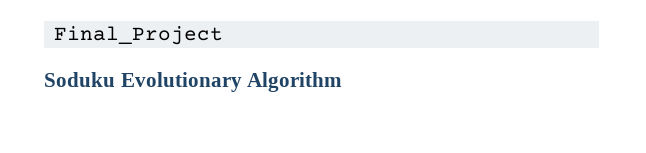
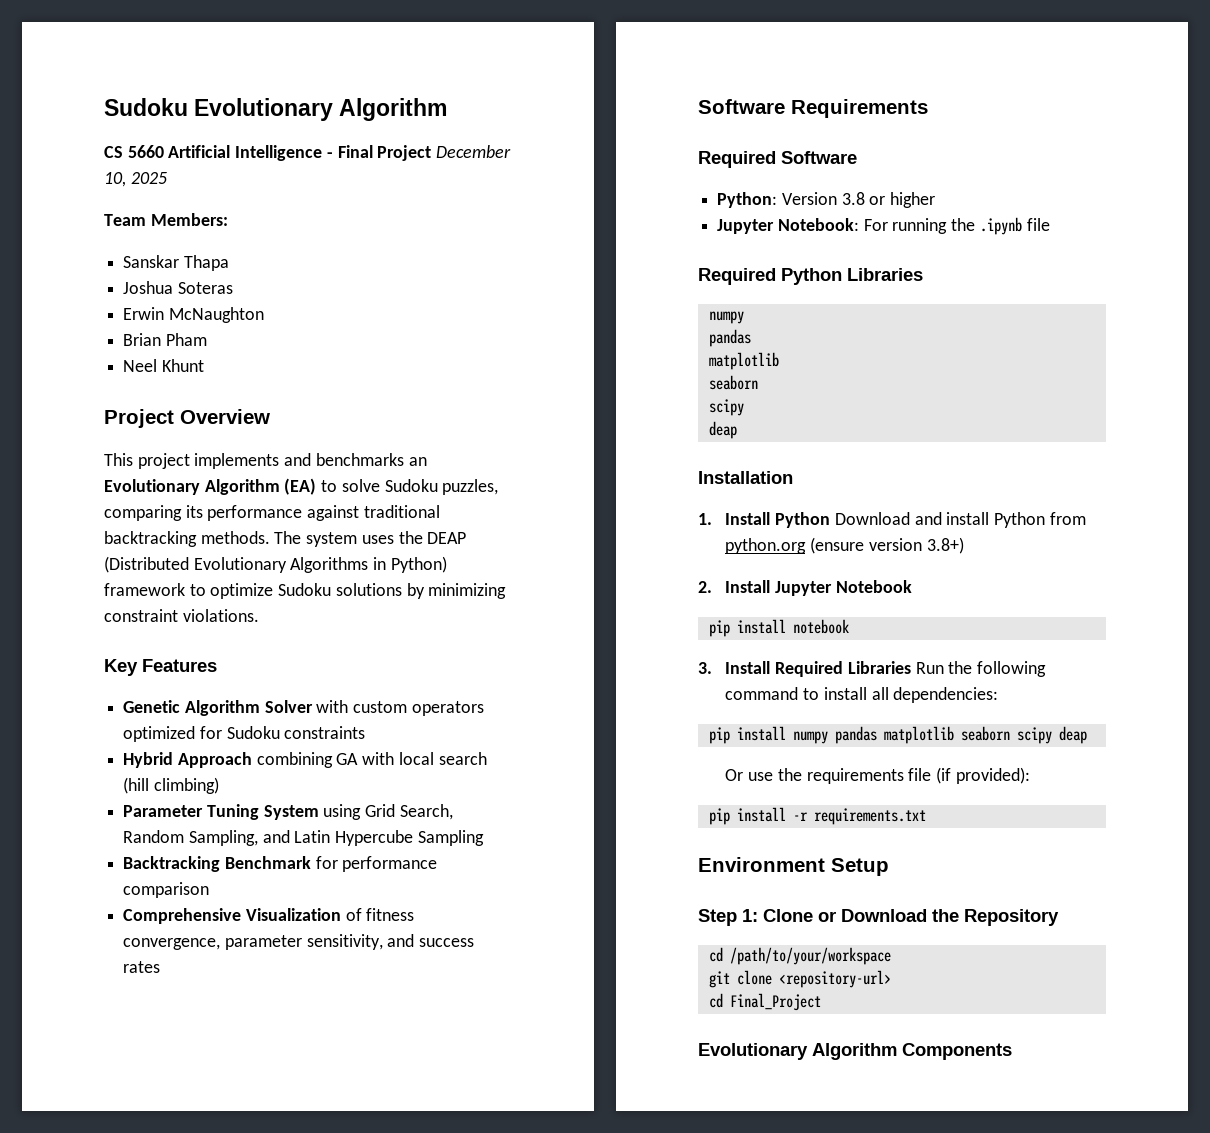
(53, 35) none -> [104,98,448,121] [104,145,512,161] [104,172,167,187] [104,213,228,226] [123,255,229,271] [123,281,233,294] [123,307,264,323] [123,333,207,346] [123,359,204,372] [104,409,270,428] [104,453,427,469] [104,478,499,495] [104,505,440,521] [104,531,467,547] [104,556,447,573] [104,583,507,599] [104,609,259,622] [104,659,217,676] [123,700,484,716] [123,726,366,742] [123,752,487,768] [123,777,219,794] [123,804,453,820] [123,830,484,846] [123,856,438,872] [123,882,210,898] [123,908,415,924] [123,934,475,950] [123,961,161,973] [698,99,928,118] [698,151,857,168] [717,192,936,208] [717,217,1050,235] [698,268,923,285] [708,311,744,324] [708,329,751,347] [708,352,779,370] [708,375,758,390] [708,399,744,416] [708,421,737,439] [698,471,793,484] [698,512,1086,528] [725,537,964,554] [698,580,912,596] [708,619,849,637] [698,661,1046,677] [725,687,999,703] [708,726,1087,744] [725,767,1030,784] [708,807,926,825] [698,857,889,876] [698,909,1059,926] [708,947,891,965] [708,970,891,988] [708,993,723,1008] Sudoku Evolutionary Algorithm // CS 5660 Artificial Intelligence - Final Project December 10, 2025 // Team Members: // Sanskar Thapa // Joshua Soteras // Erwin McNaughton // Brian Pham // Neel Khunt // Project Overview // This project implements and benchmarks an Evolutionary Algorithm (EA) to solve Sudoku puzzles, comparing its performance against traditional backtracking methods. The system uses the DEAP (Distributed Evolutionary Algorithms in Python) framework to optimize Sudoku solutions by minimizing constraint violations. // Key Features // Genetic Algorithm Solver with custom operators optimized for Sudoku constraints // Hybrid Approach combining GA with local search (hill climbing) // Parameter Tuning System using Grid Search, Random Sampling, and Latin Hypercube Sampling // Backtracking Benchmark for performance comparison // Comprehensive Visualization of fitness convergence, parameter sensitivity, and success rates // Software Requirements // Required Software // Python: Version 3.8 or higher // Jupyter Notebook: For running the .ipynb file // Required Python Libraries // numpy // pandas // matplotlib // seaborn // scipy // deap // Installation // 1. Install Python Download and install Python from python.org (ensure version 3.8+) // 2. Install Jupyter Notebook // pip install notebook // 3. Install Required Libraries Run the following command to install all dependencies: // pip install numpy pandas matplotlib seaborn scipy deap // Or use the requirements file (if provided): // pip install -r requirements.txt // Environment Setup // Step 1: Clone or Download the Repository // cd /path/to/your/workspace // git clone <repository-url> // cd
[44,72,343,92] Soduku Evolutionary Algorithm -> [698,1043,1012,1060] Evolutionary Algorithm Components

